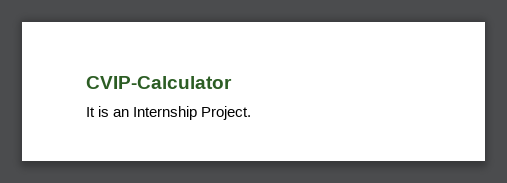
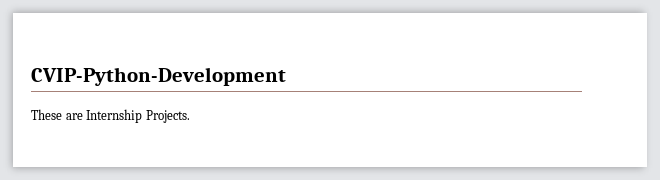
[86,76,232,89] [86,106,252,120] CVIP-Calculator // It is an Internship Project. -> [31,67,286,86] [31,109,190,123] CVIP-Python-Development // These are Internship Projects.

